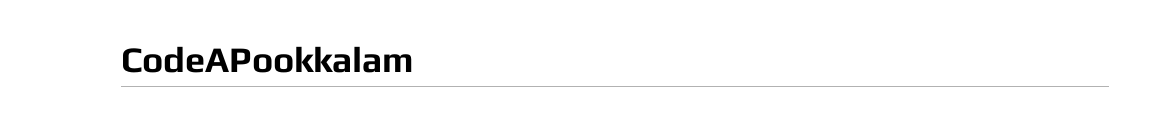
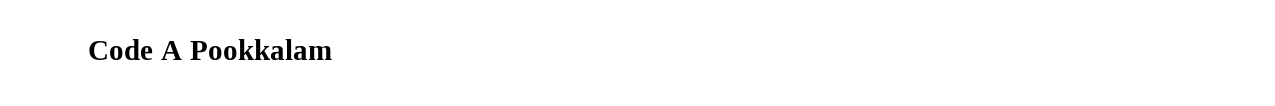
[121,46,414,73] CodeAPookkalam -> [88,39,332,60] Code A Pookkalam

